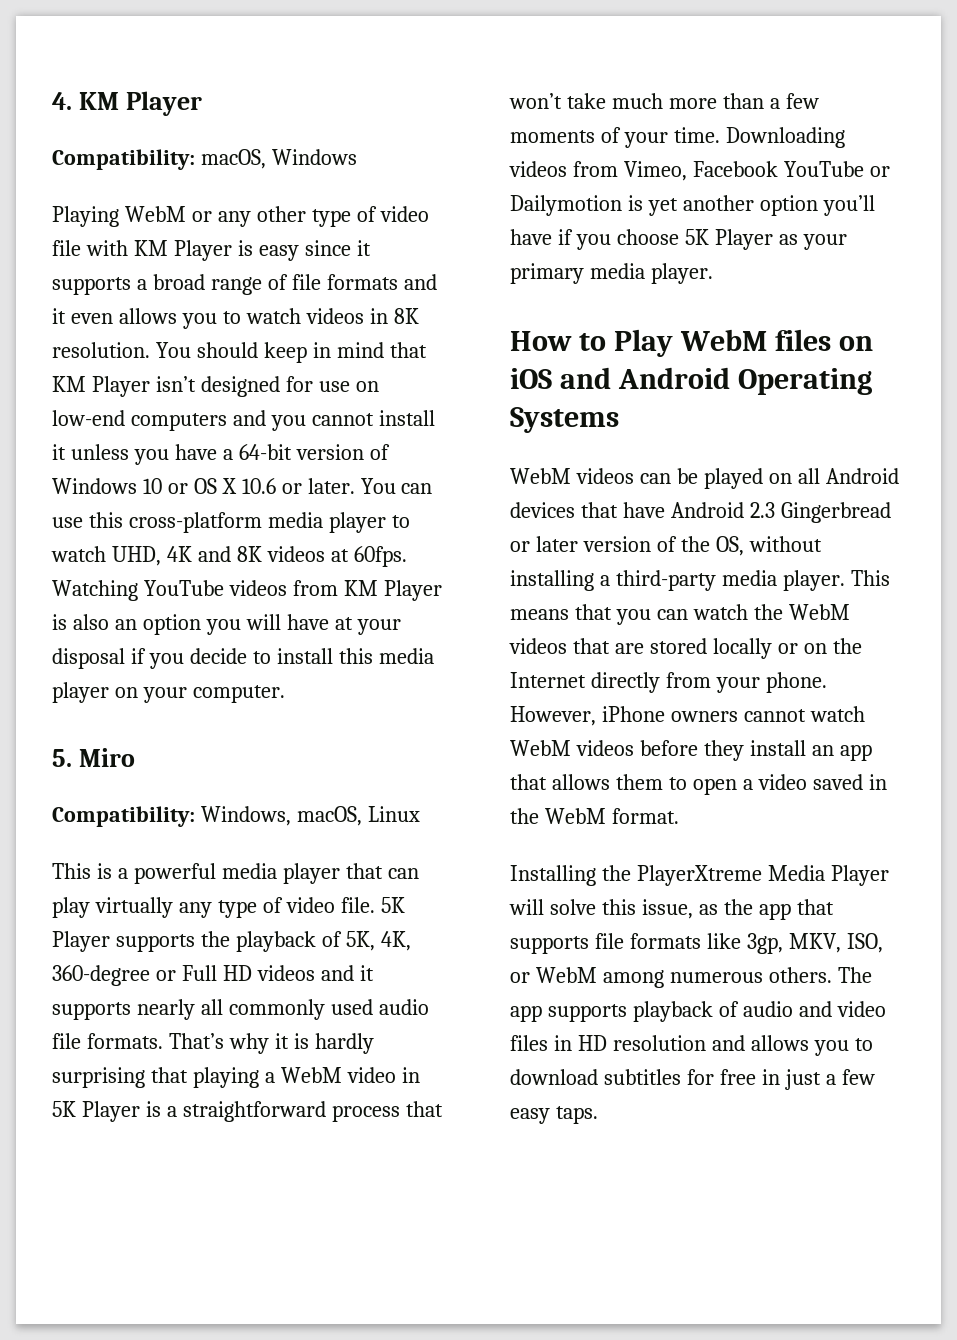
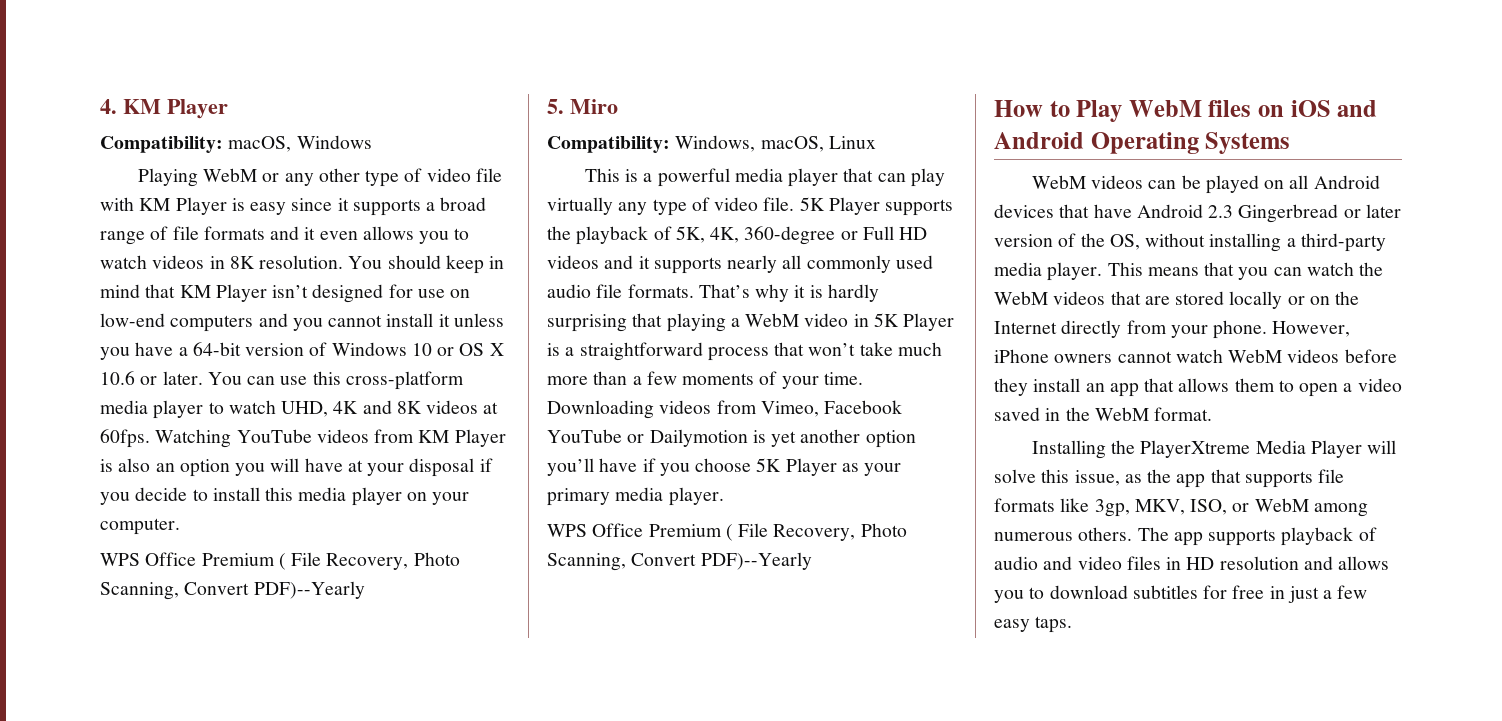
(285, 694) none -> [100,552,460,570] [100,581,365,600] // WPS Office Premium ( File Recovery, Photo Scanning, Convert PDF)--Yearly
(713, 273) none -> [547,523,907,541] [547,552,812,571] // WPS Office Premium ( File Recovery, Photo Scanning, Convert PDF)--Yearly

